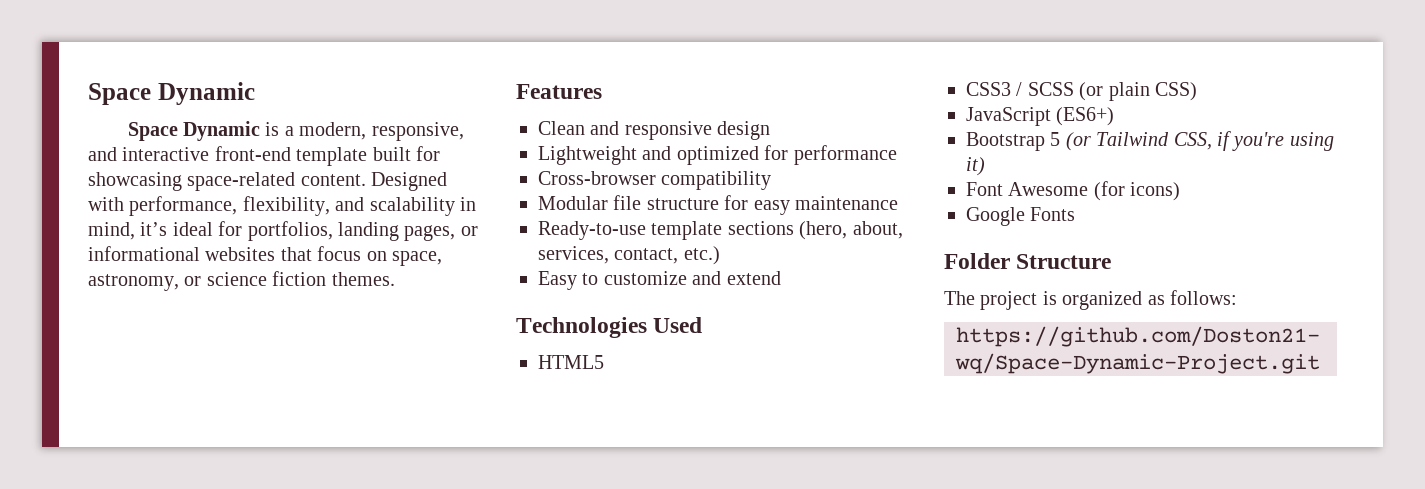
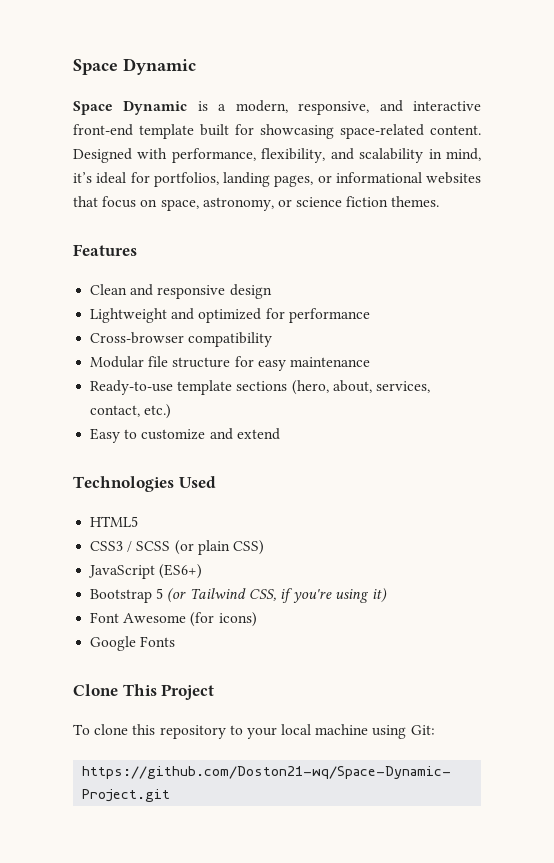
[944,253,1112,269] [944,290,1237,310] Folder Structure // The project is organized as follows: -> [73,684,215,700] [73,724,435,739] Clone This Project // To clone this repository to your local machine using Git:

